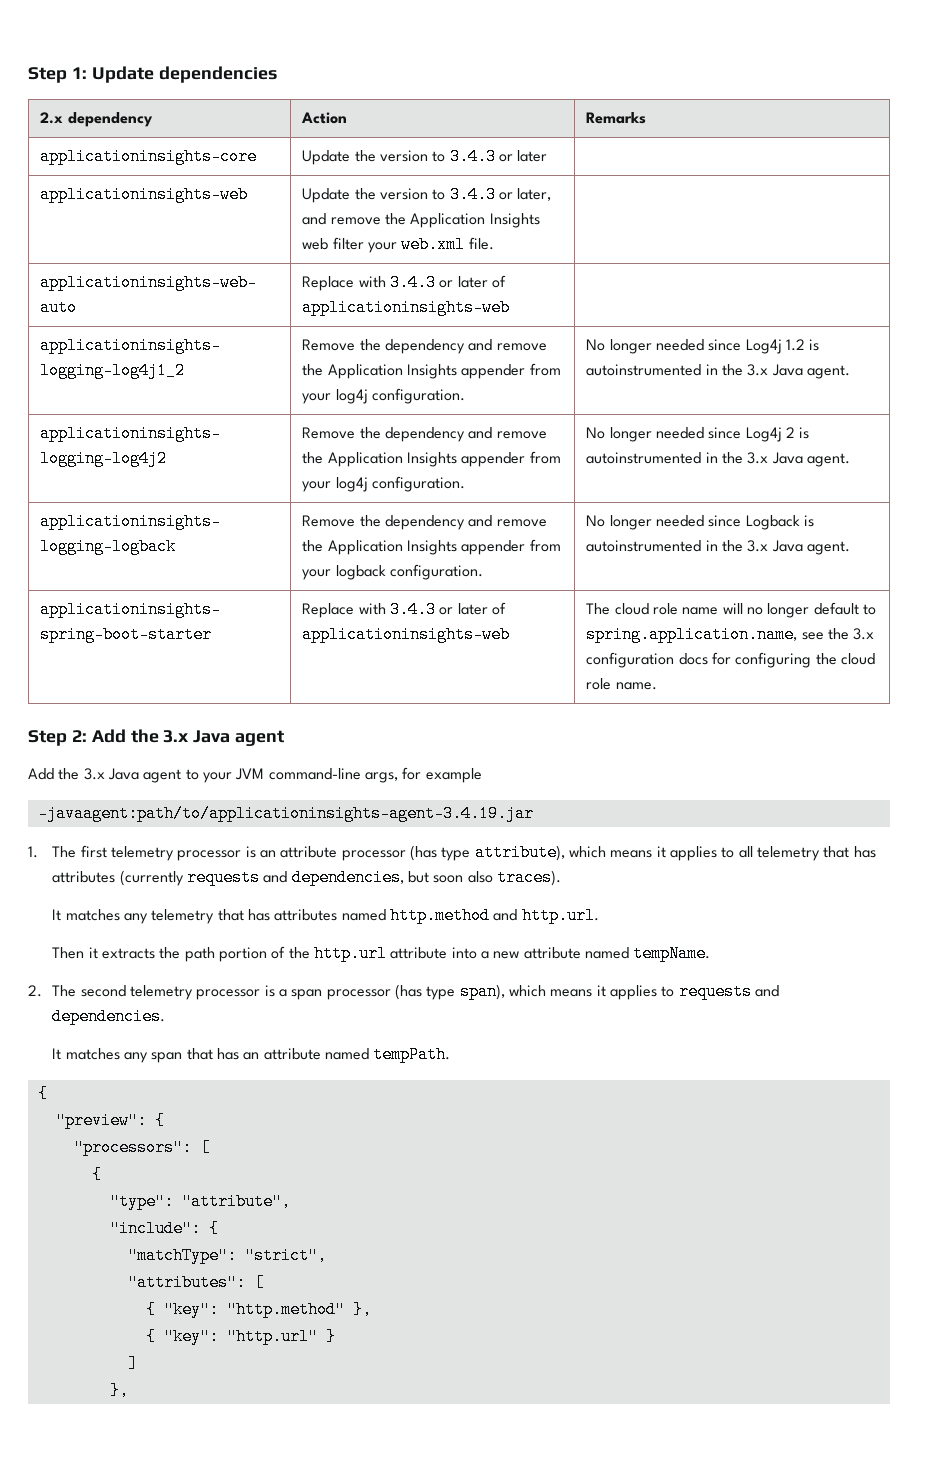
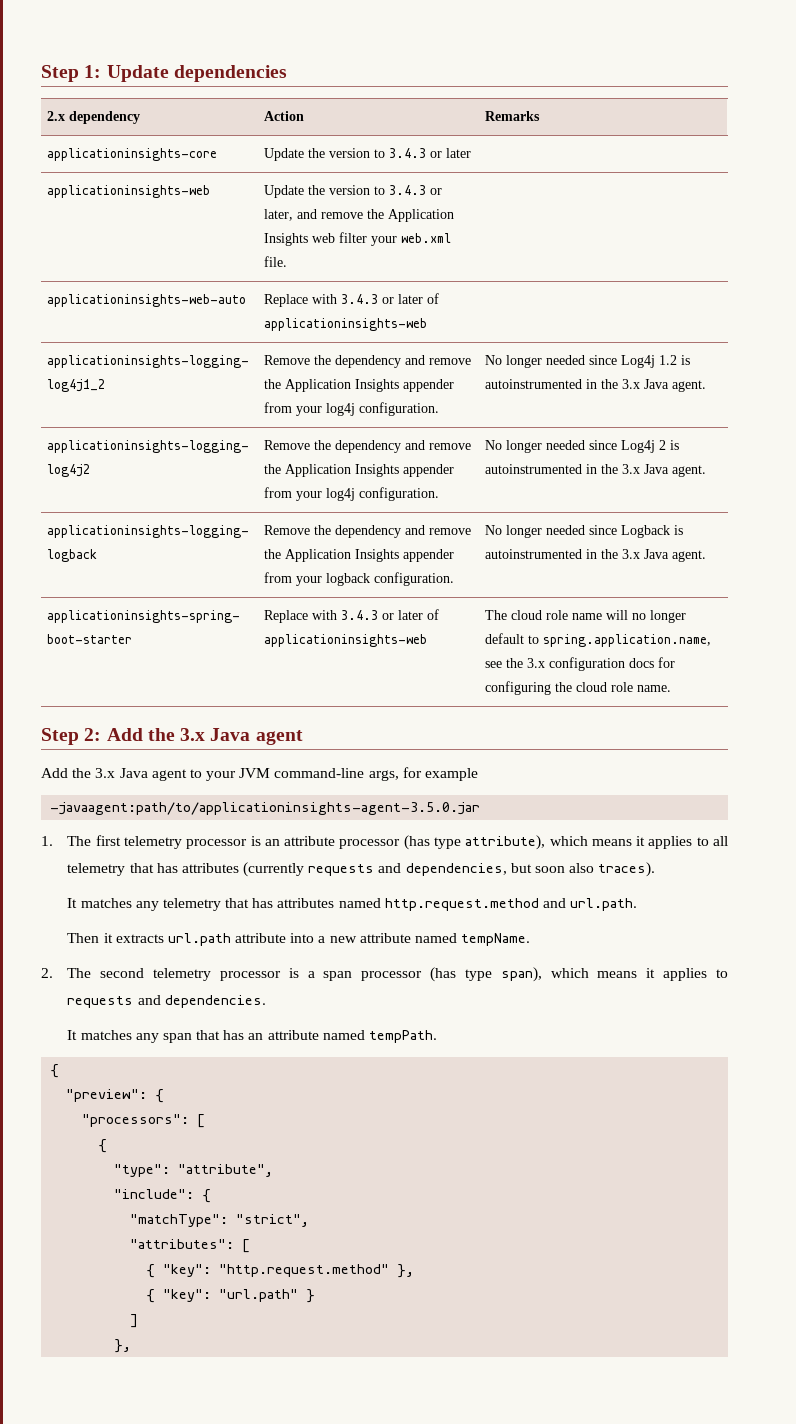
[37,805,534,822] -javaagent:path/to/applicationinsights-agent-3.4.19.jar -> [50,802,481,815] -javaagent:path/to/applicationinsights-agent-3.5.0.jar
[390,907,599,924] http.method and http.url. -> [384,898,638,911] http.request.method and url.path.
[159,945,388,962] the path portion of the http.url -> [167,933,231,946] url.path
[226,1301,345,1318] "http.method" -> [219,1264,390,1277] "http.request.method"
[226,1328,318,1345] "http.url" -> [219,1289,299,1302] "url.path"

